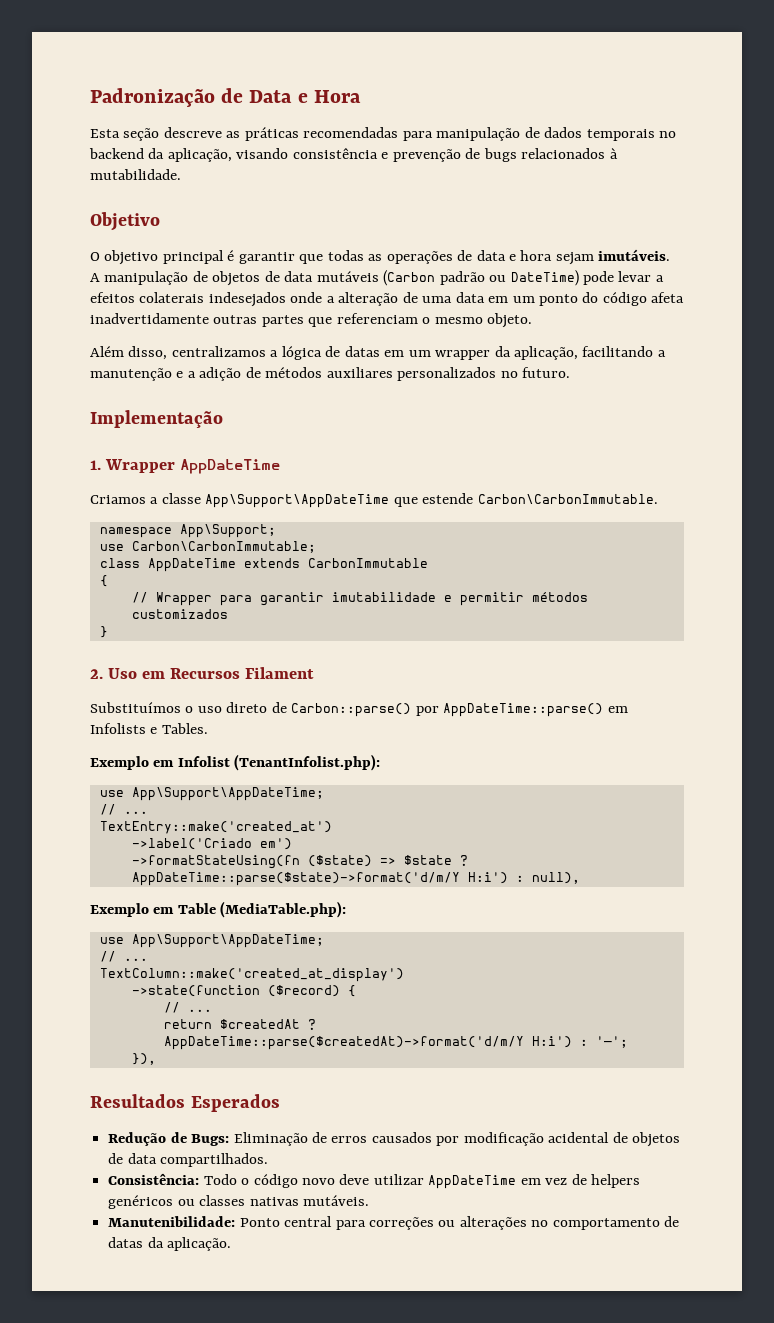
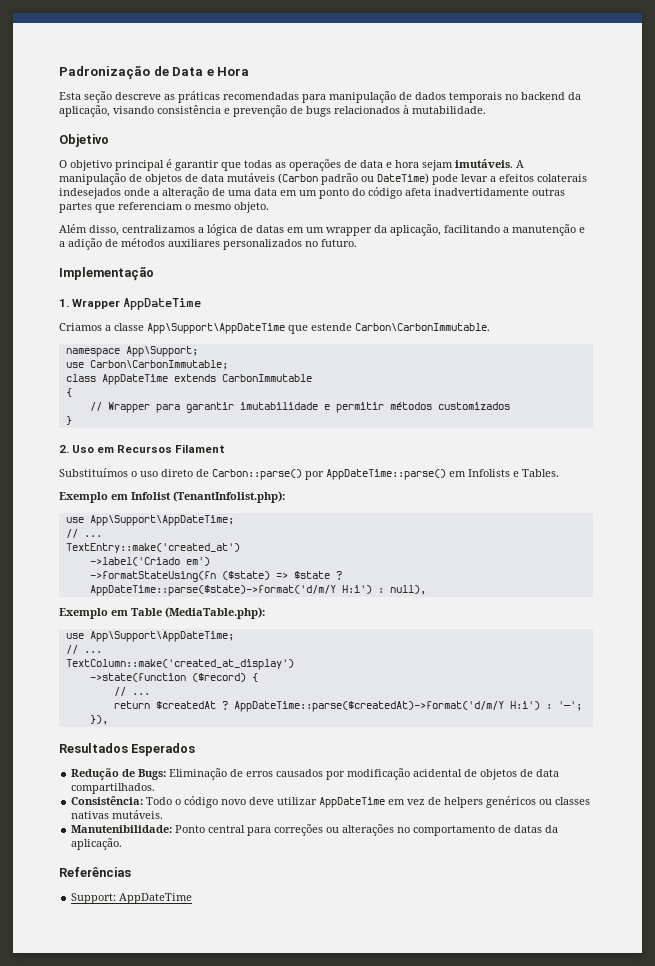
(232, 1244) none -> [59,867,131,877] [71,893,193,904] // Referências // Support: AppDateTime

